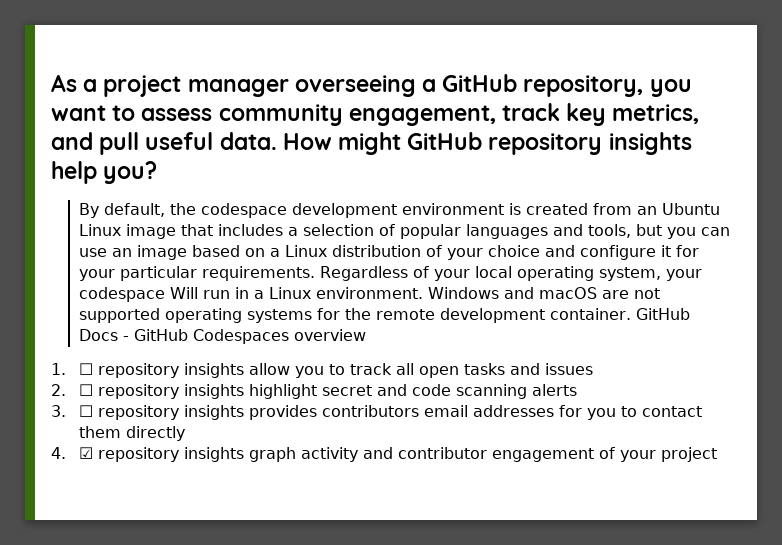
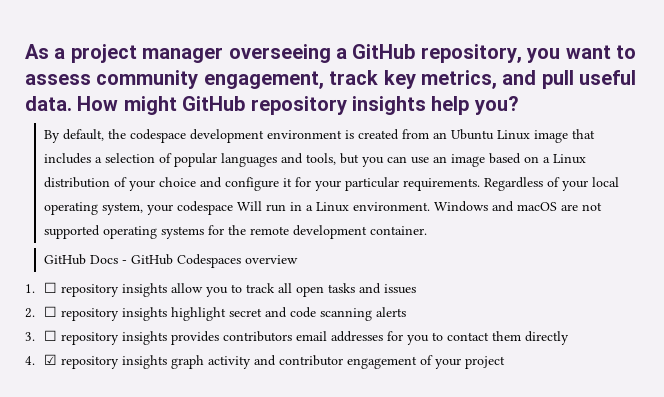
(632, 314) none -> (428, 230) //

